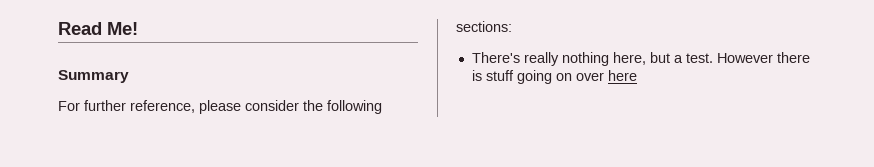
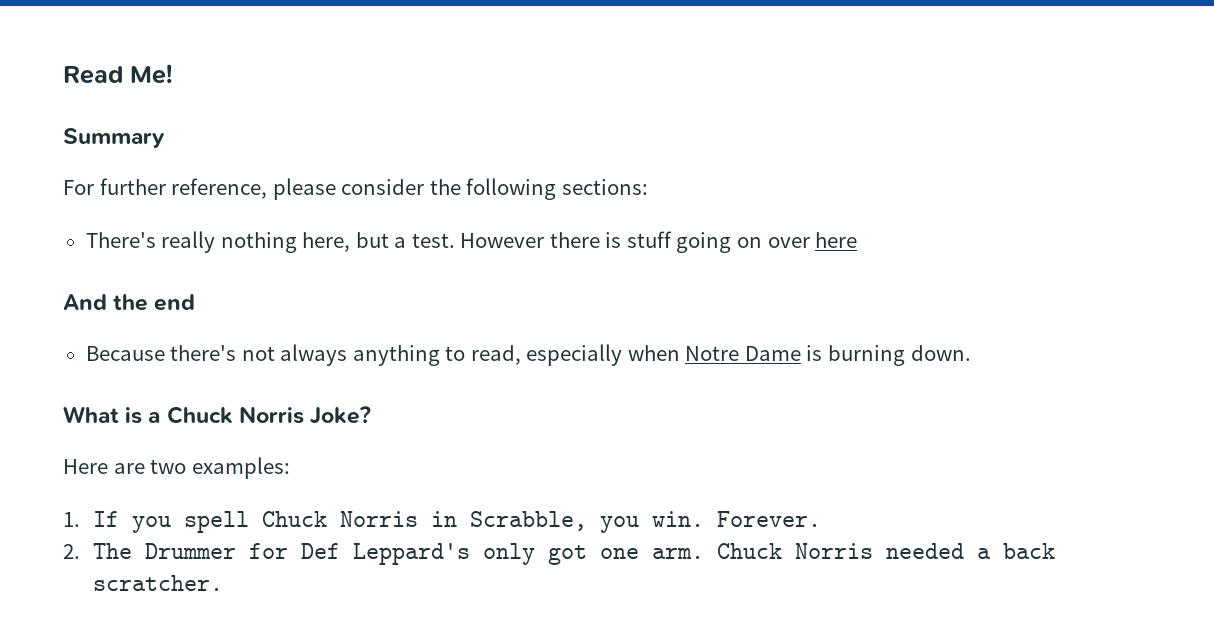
(637, 75) none -> [63,294,196,311] [85,344,971,366] [63,406,372,425] [63,457,290,479] [63,511,821,533] [63,543,1055,565] [92,575,223,591] // And the end // Because there's not always anything to read, especially when Notre Dame is burning down. // What is a Chuck Norris Joke? // Here are two examples: // 1. If you spell Chuck Norris in Scrabble, you win. Forever. // 2. The Drummer for Def Leppard's only got one arm. Chuck Norris needed a back scratcher.

